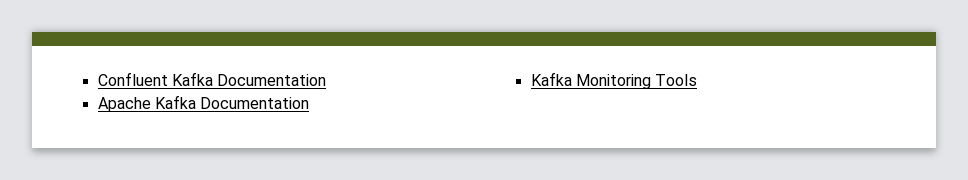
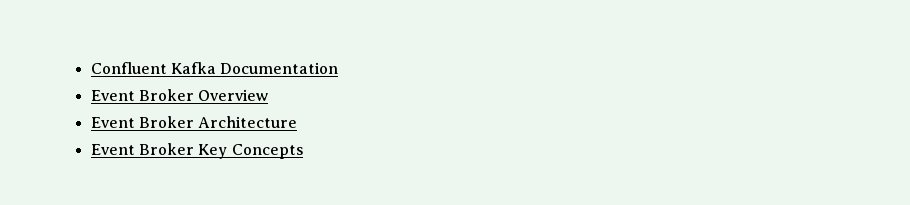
[97,95,310,112] [530,72,698,89] Apache Kafka Documentation // Kafka Monitoring Tools -> [90,89,269,101] [90,116,298,128] [90,143,303,159] Event Broker Overview // Event Broker Architecture // Event Broker Key Concepts

